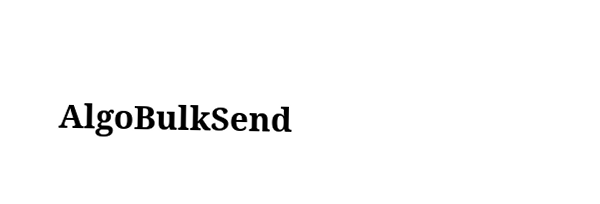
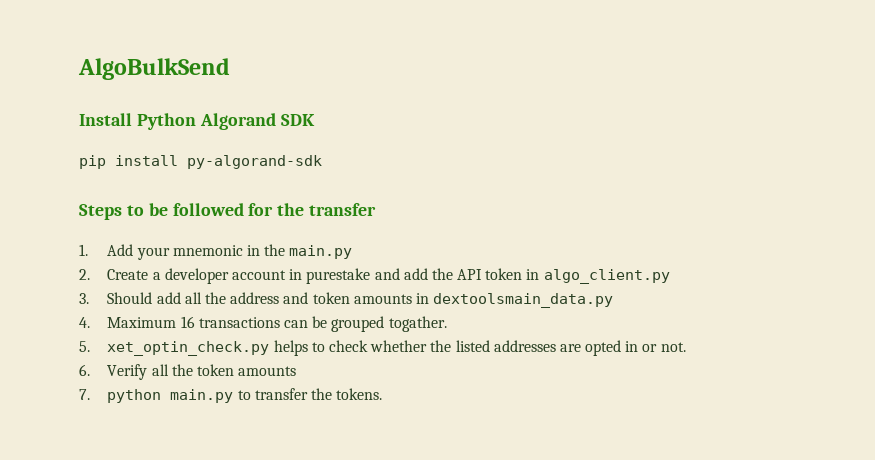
(292, 121) none -> [79,113,315,130] [79,155,322,169] [79,203,377,220] [79,244,353,260] [79,268,670,284] [79,292,614,308] [79,316,447,332] [79,340,686,356] [79,364,297,380] [79,388,383,403] // Install Python Algorand SDK // pip install py-algorand-sdk // Steps to be followed for the transfer // 1. Add your mnemonic in the main.py // 2. Create a developer account in purestake and add the API token in algo_client.py // 3. Should add all the address and token amounts in dextoolsmain_data.py // 4. Maximum 16 transactions can be grouped togather. // 5. xet_optin_check.py helps to check whether the listed addresses are opted in or not. // 6. Verify all the token amounts // 7. python main.py to transfer the tokens.

